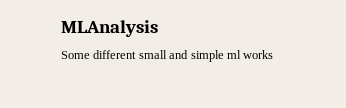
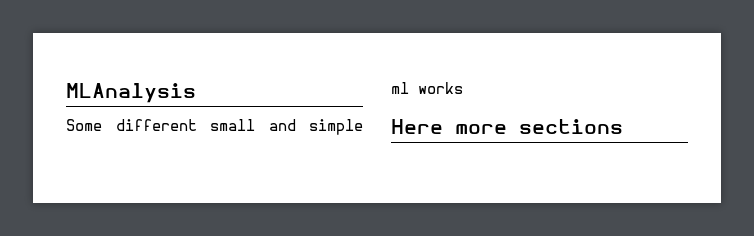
(274, 54) none -> [391,119,623,134] // Here more sections

